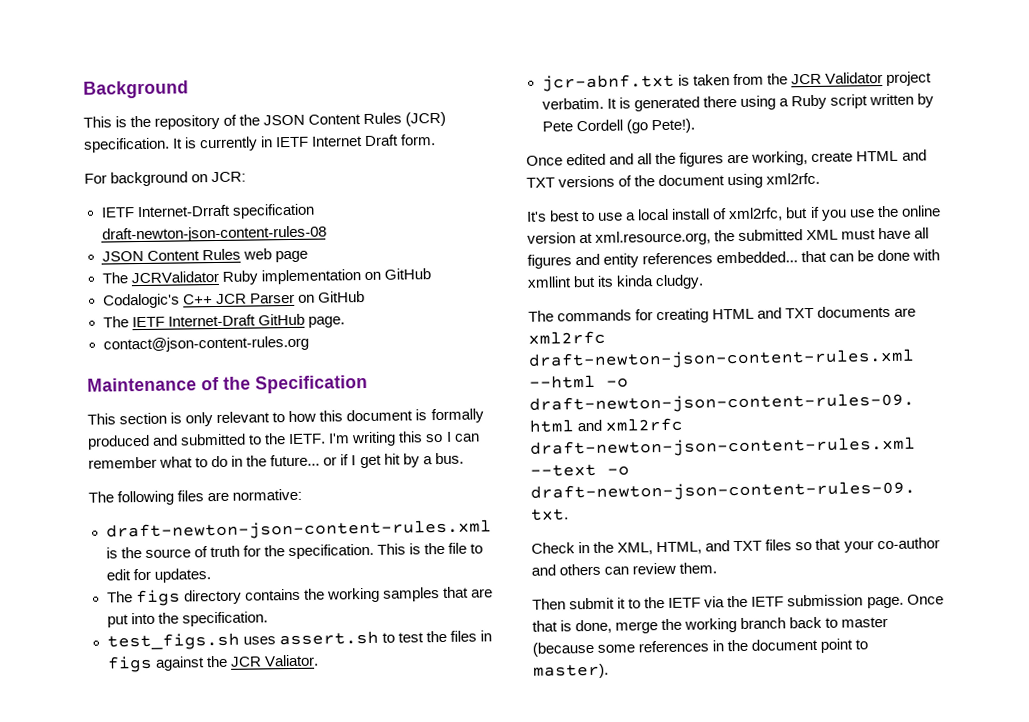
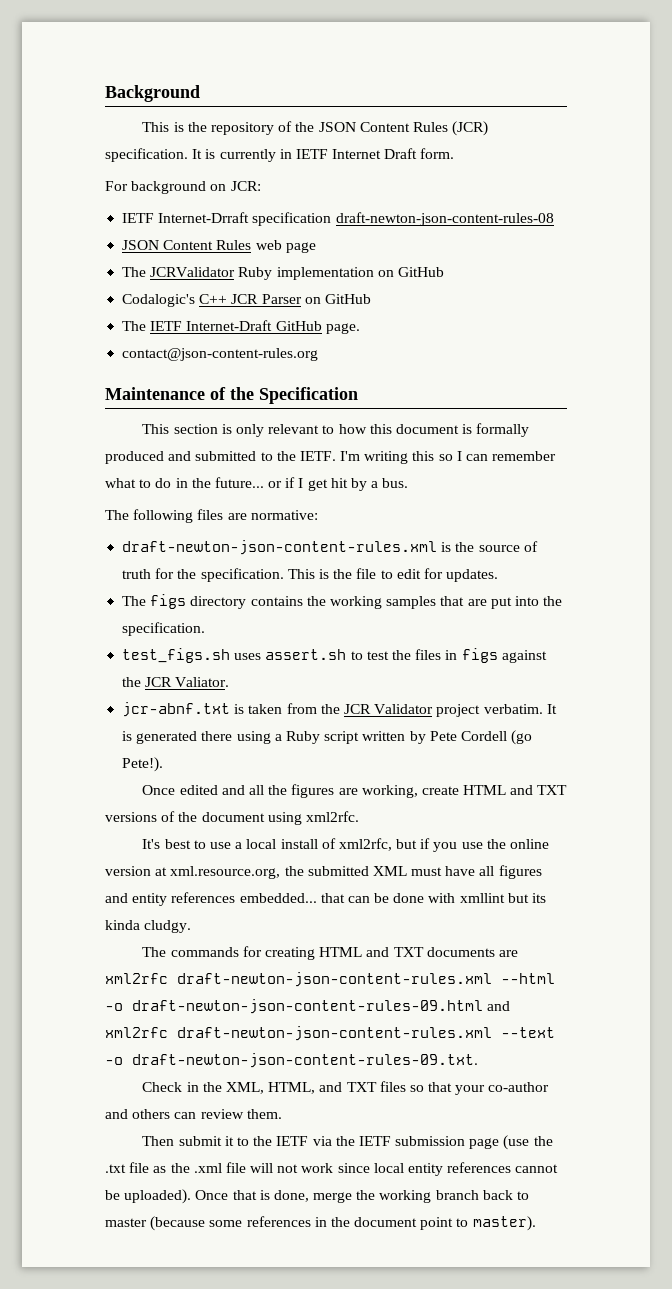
[866,596,904,609] page. -> [469,1135,553,1150] [105,1162,559,1176] [105,1189,192,1204] page (use the .txt file as the .xml file will not work since local entity references cannot be uploaded).

